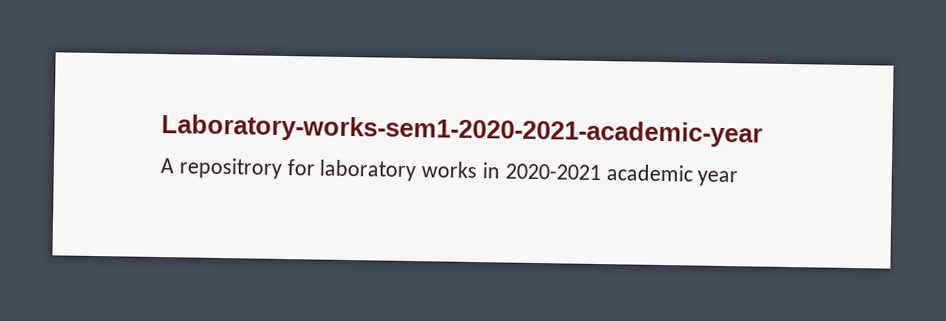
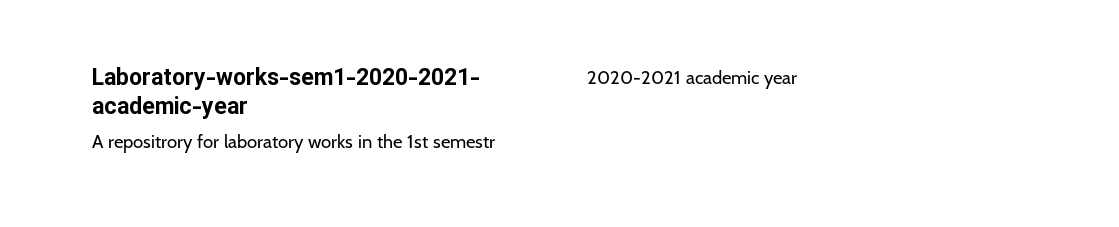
(501, 170) none -> [376,134,495,148] the 1st semestr

